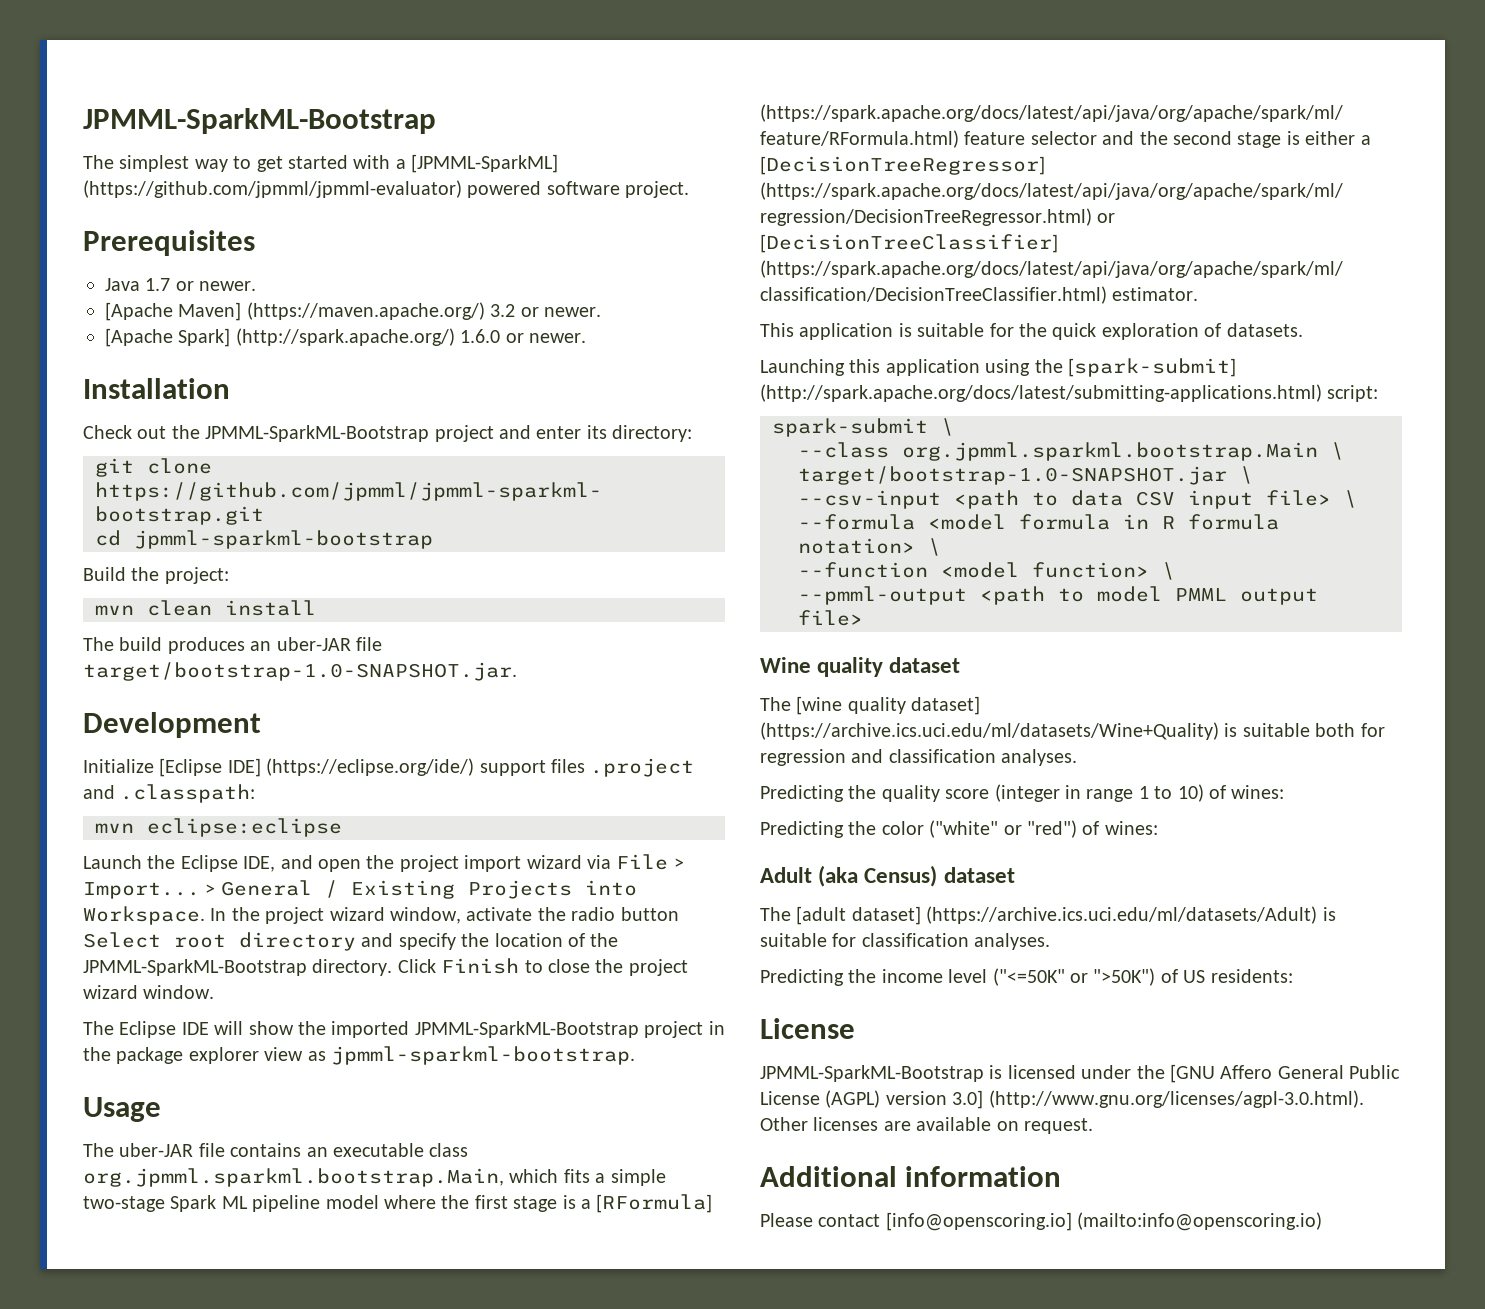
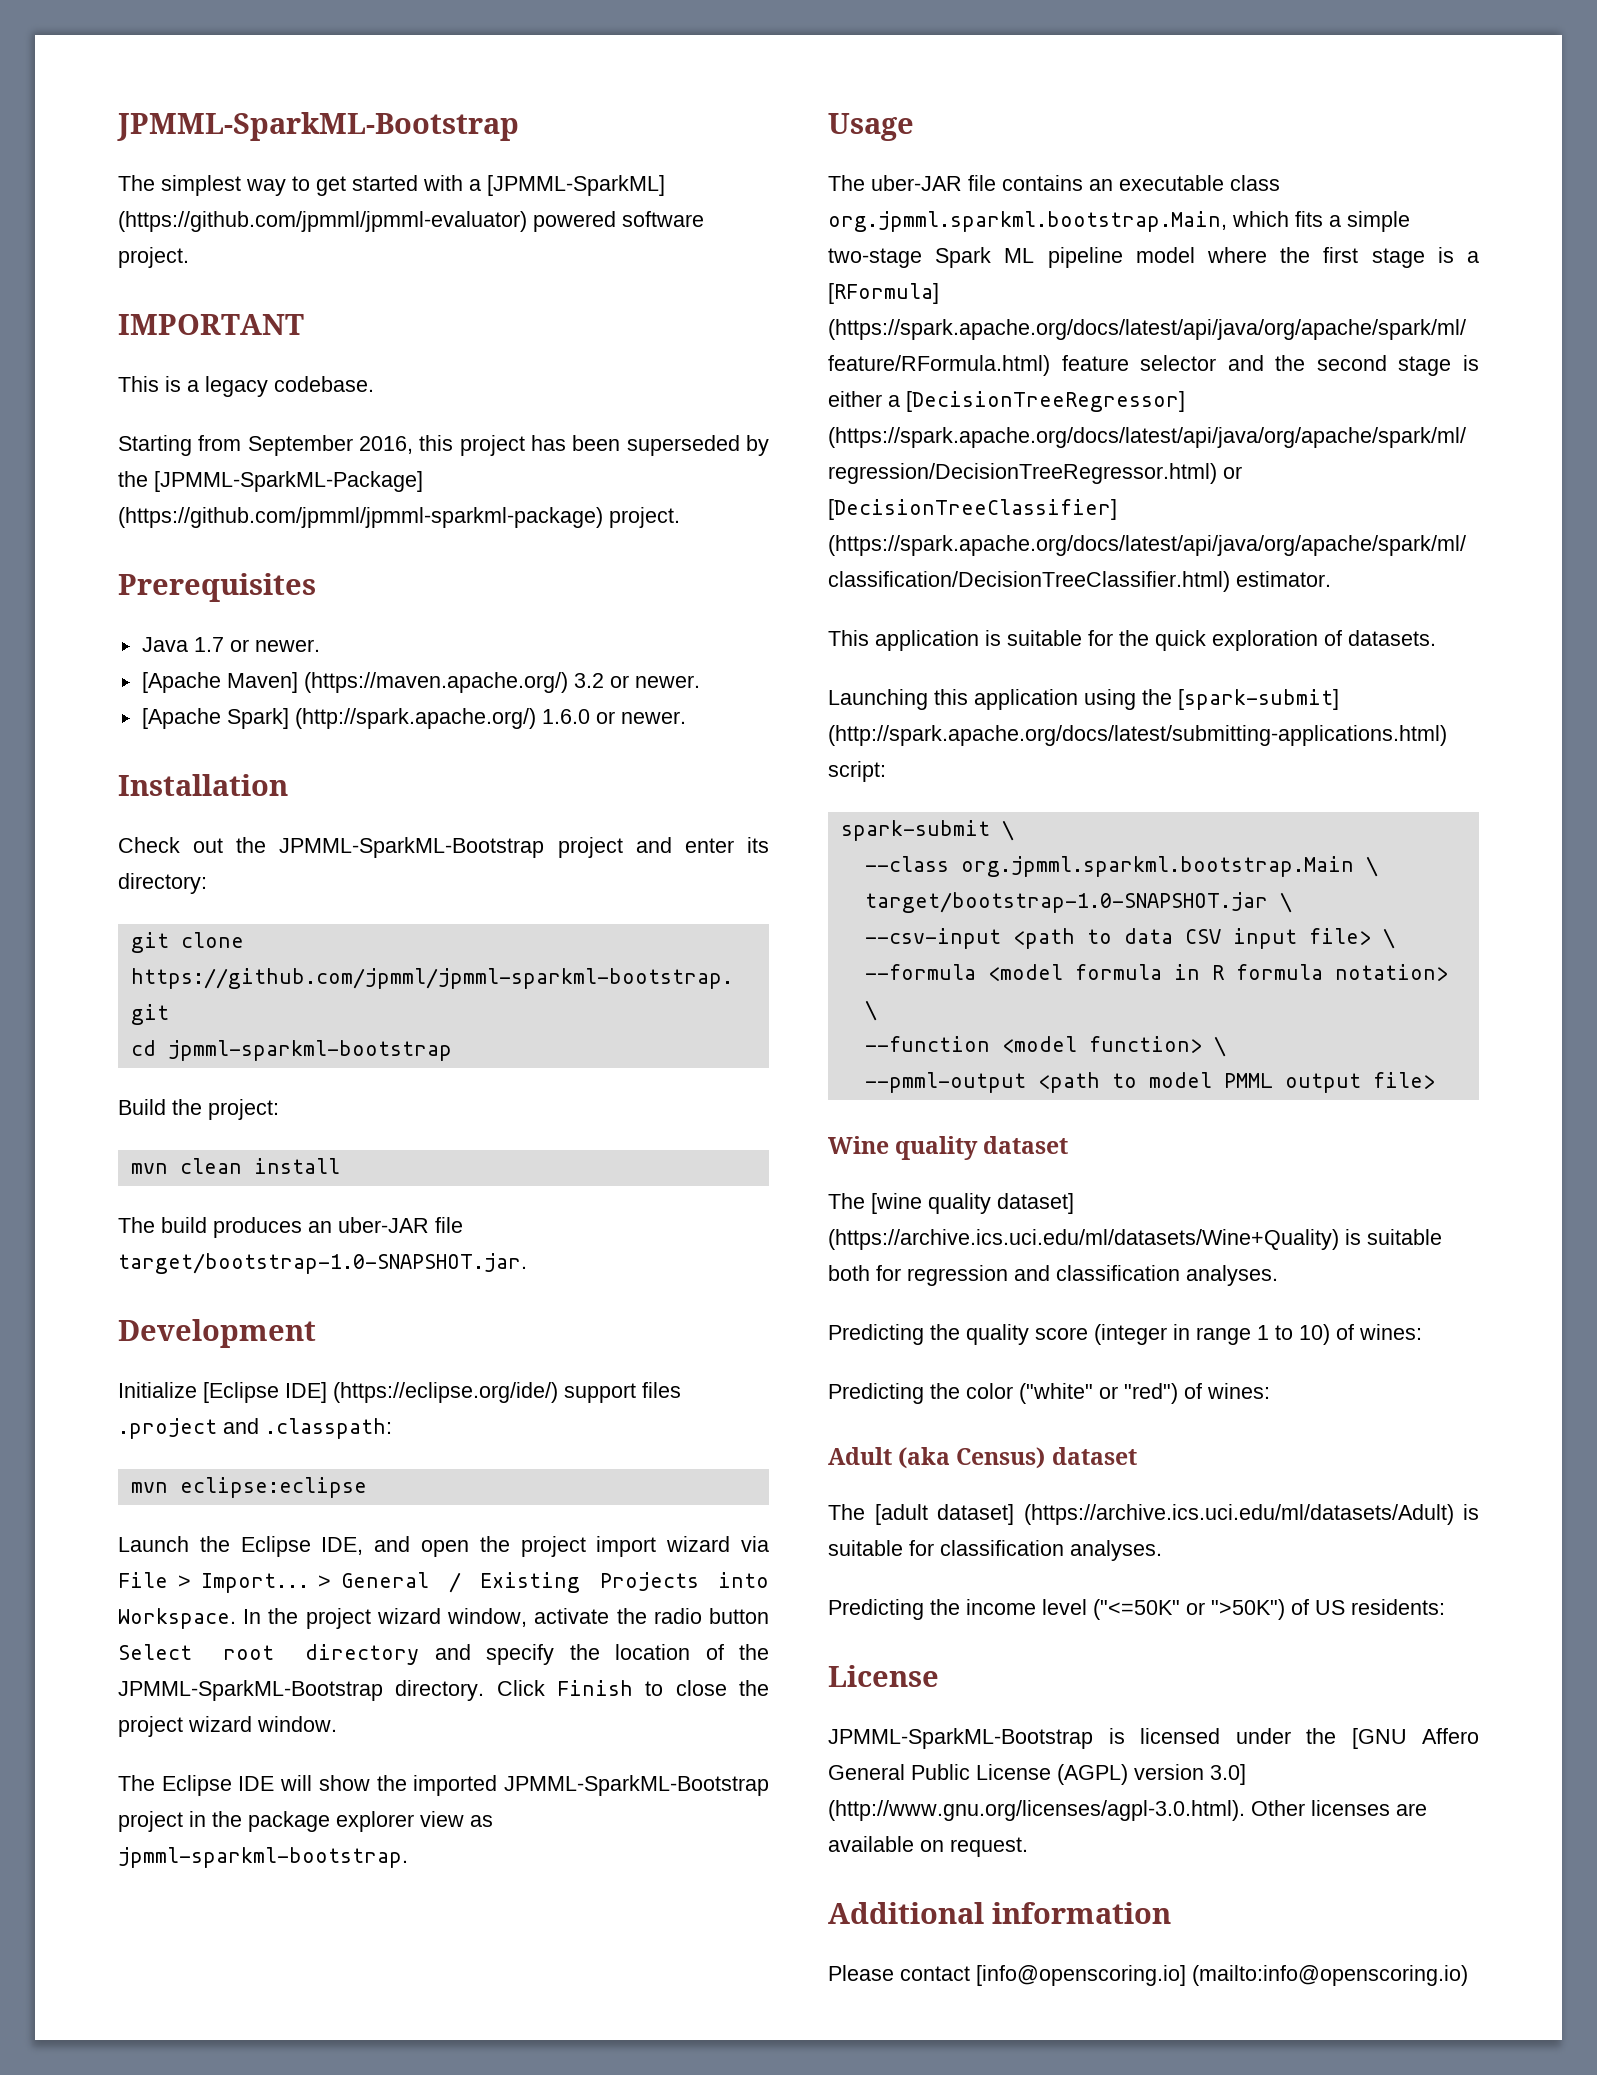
(690, 189) none -> [118,314,304,335] [118,376,374,397] [118,435,769,456] [118,471,423,492] [118,507,680,528] // IMPORTANT // This is a legacy codebase. // Starting from September 2016, this project has been superseded by the [JPMML-SparkML-Package] (https://github.com/jpmml/jpmml-sparkml-package) project.

